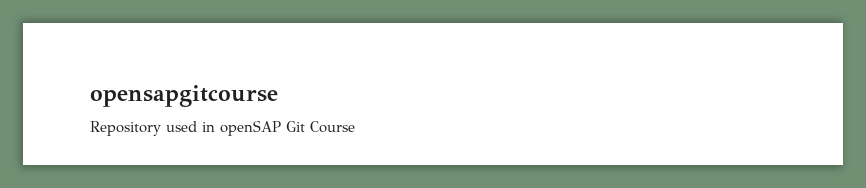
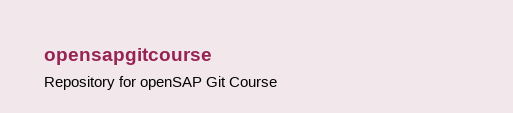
[166,121,215,132] used in -> [119,76,137,87] for

